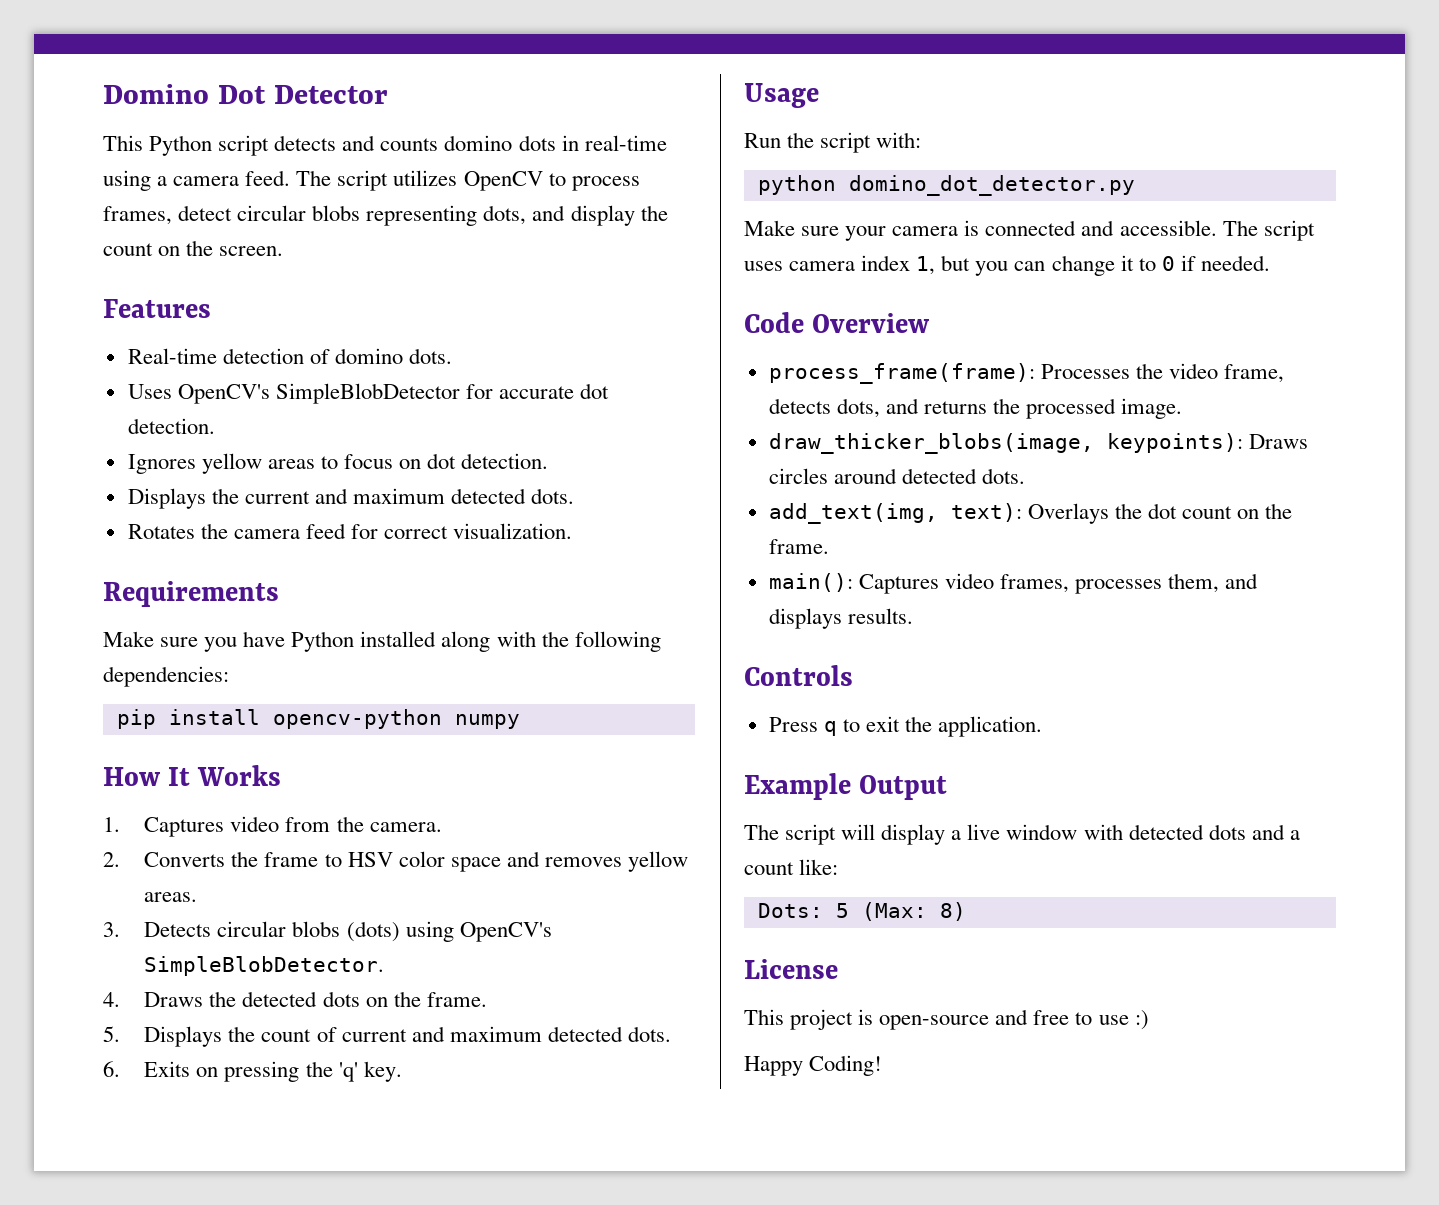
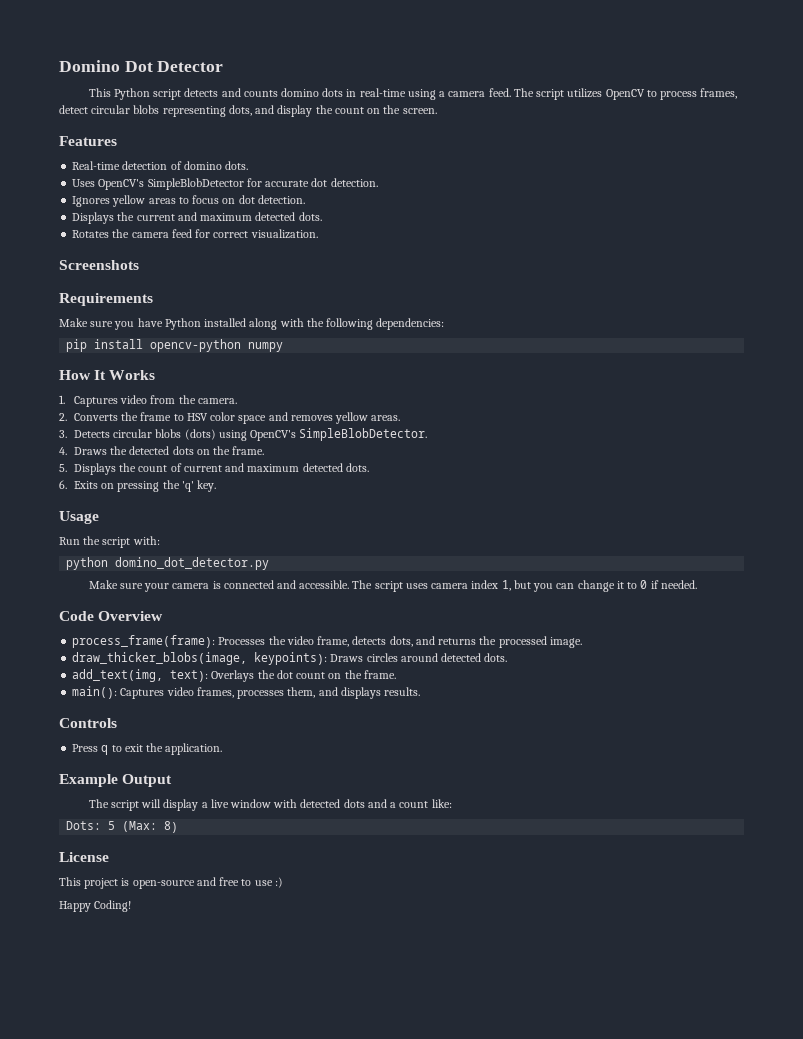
(573, 531) none -> [59,260,139,270] // Screenshots

